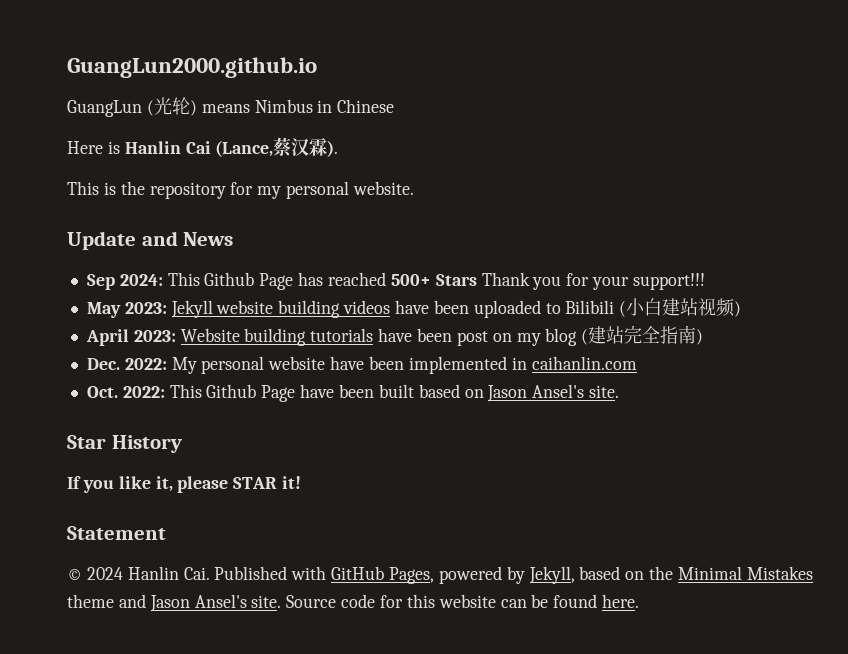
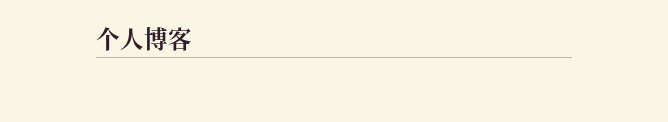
[67,57,317,78] [67,97,395,117] [67,137,339,157] [67,181,415,199] [67,231,234,250] [86,272,705,290] [86,298,742,318] [85,325,704,346] [86,356,637,374] [86,384,620,402] [67,435,182,453] [67,476,302,493] [67,526,166,540] [67,566,813,584] [67,594,640,612] GuangLun2000.github.io // GuangLun (光轮) means Nimbus in Chinese // Here is Hanlin Cai (Lance,蔡汉霖). // This is the repository for my personal website. // Update and News // Sep 2024: This Github Page has reached 500+ Stars Thank you for your support!!! // May 2023: Jekyll website building videos have been uploaded to Bilibili (小白建站视频) // April 2023: Website building tutorials have been post on my blog (建站完全指南) // Dec. 2022: My personal website have been implemented in caihanlin.com // Oct. 2022: This Github Page have been built based on Jason Ansel's site. // Star History // If you like it, please STAR it! // Statement // © 2024 Hanlin Cai. Published with GitHub Pages, powered by Jekyll, based on the Minimal Mistakes theme and Jason Ansel's site. Source code for this website can be found here. -> [96,27,192,51] 个人博客

